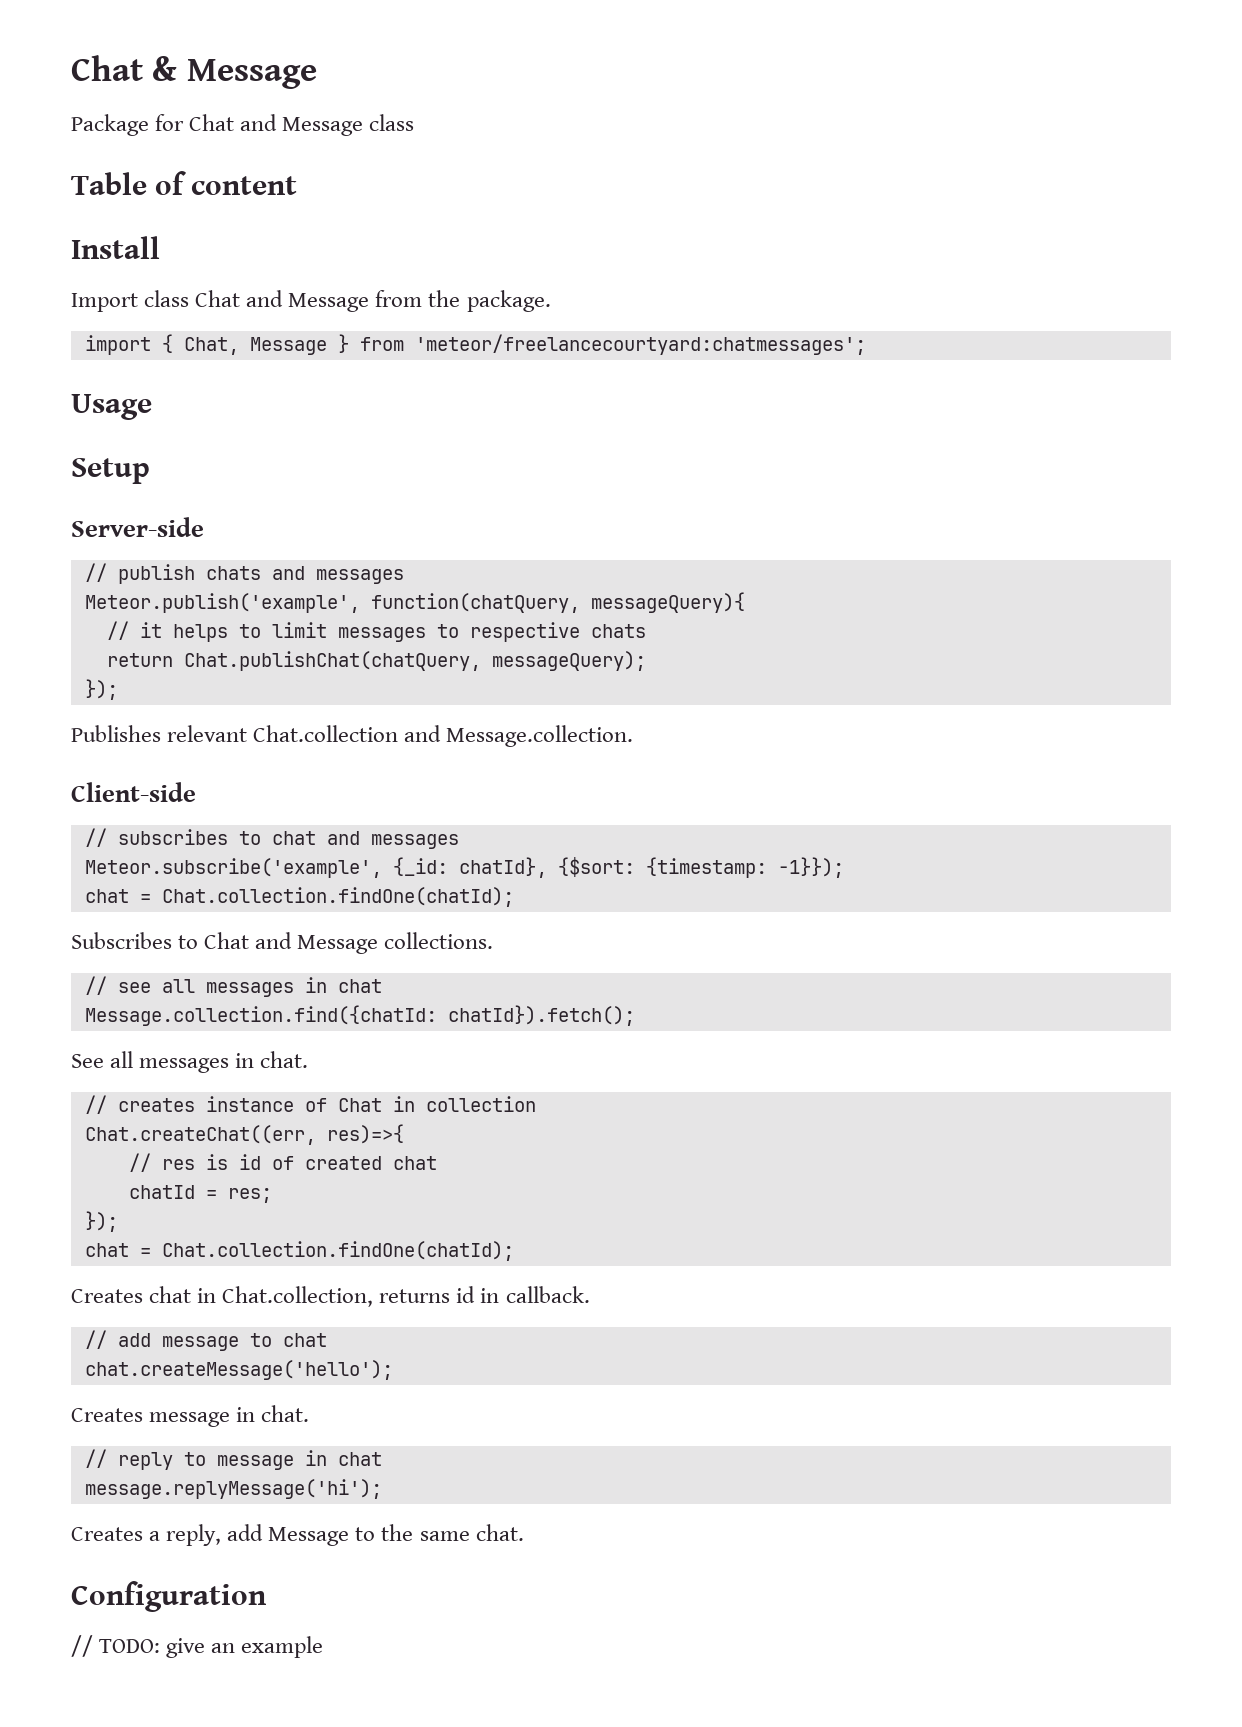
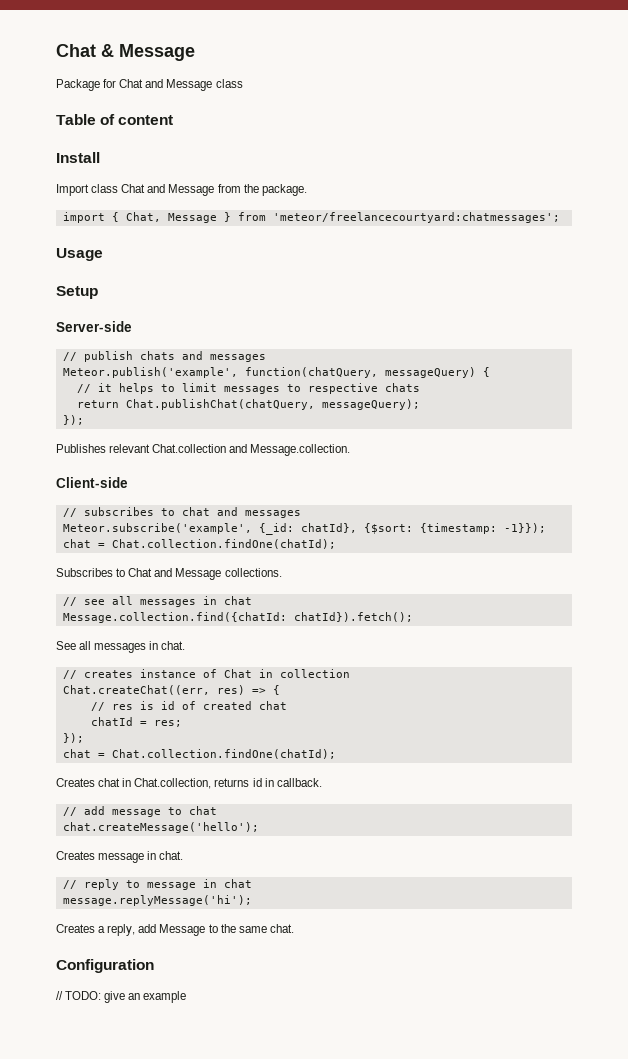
[590,592,745,613] messageQuery){ -> [384,367,490,378] messageQuery) {
[326,1124,404,1144] res)=>{ -> [216,685,280,695] res) => {

